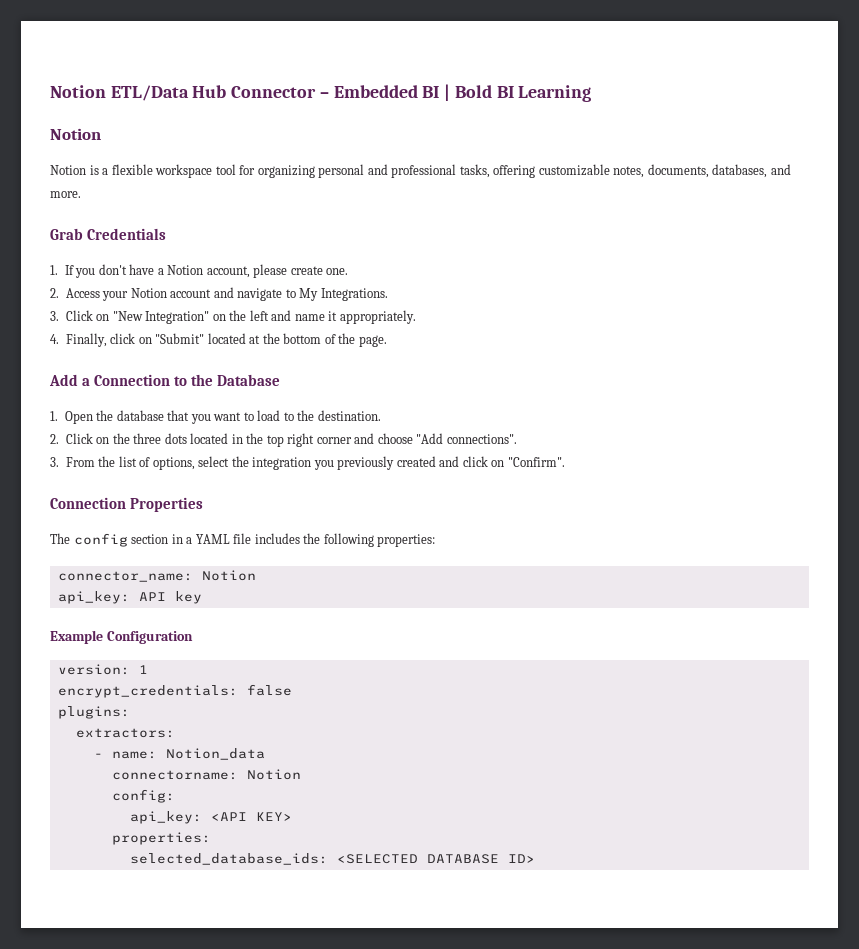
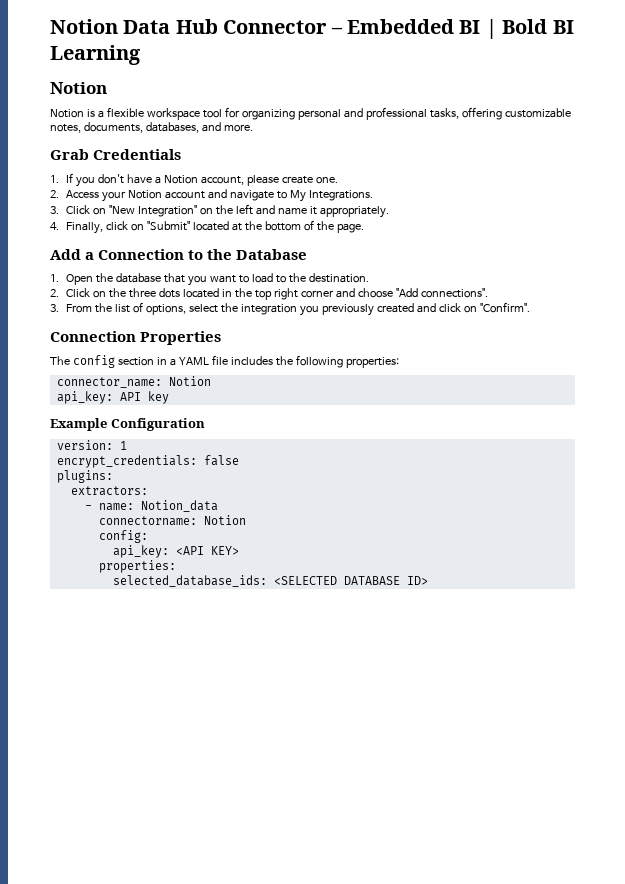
[50,85,189,101] Notion ETL/Data -> [50,19,171,34] Notion Data

